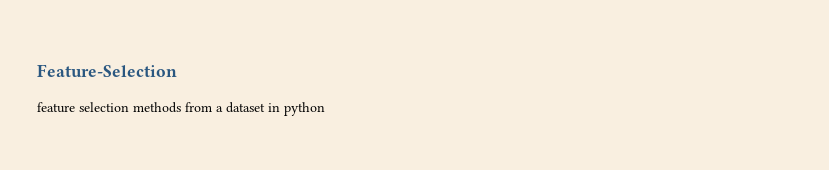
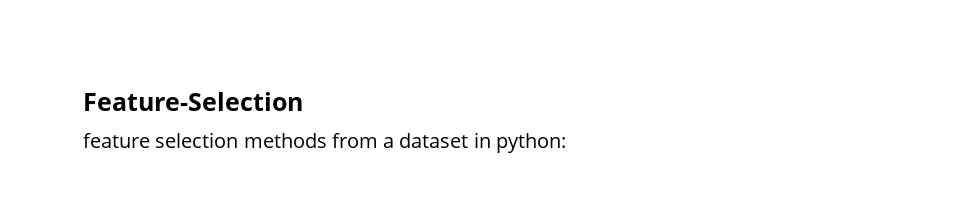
[284,102,325,116] python -> [495,133,566,153] python:

